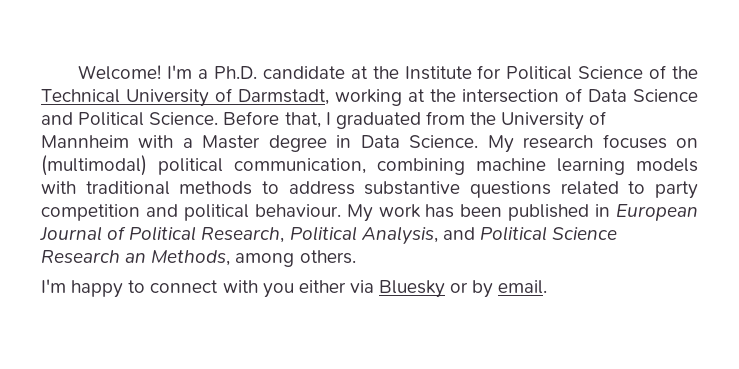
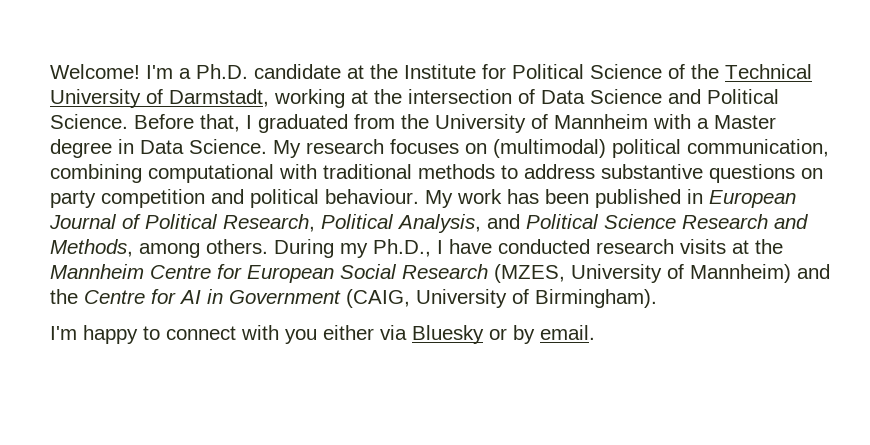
[476,158,698,175] machine learning models -> [148,164,274,183] computational
[560,181,646,195] related to -> [801,168,823,179] on
[125,253,147,263] an -> [774,214,808,229] and
(356, 257) none -> [274,239,783,258] [50,264,830,283] [50,289,657,308] During my Ph.D., I have conducted research visits at the Mannheim Centre for European Social Research (MZES, University of Mannheim) and the Centre for AI in Government (CAIG, University of Birmingham).

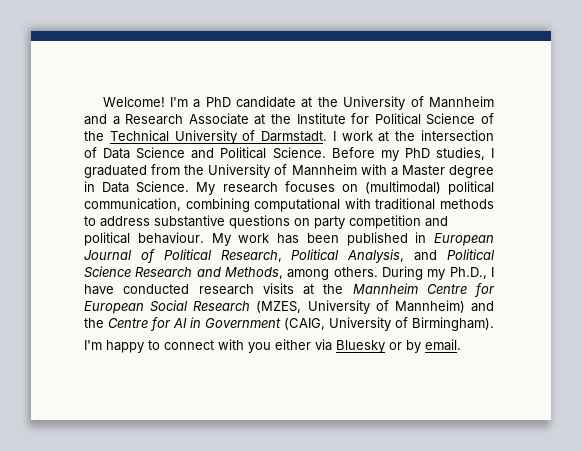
[196,64,248,79] Ph.D. -> [205,97,231,107] PhD
(398, 71) none -> [343,96,494,110] [84,113,291,125] University of Mannheim and a Research Associate at the
[169,89,345,108] Darmstadt, working -> [261,131,373,142] Darmstadt. I work
[200,114,240,132] that, -> [380,147,485,161] my PhD studies,

